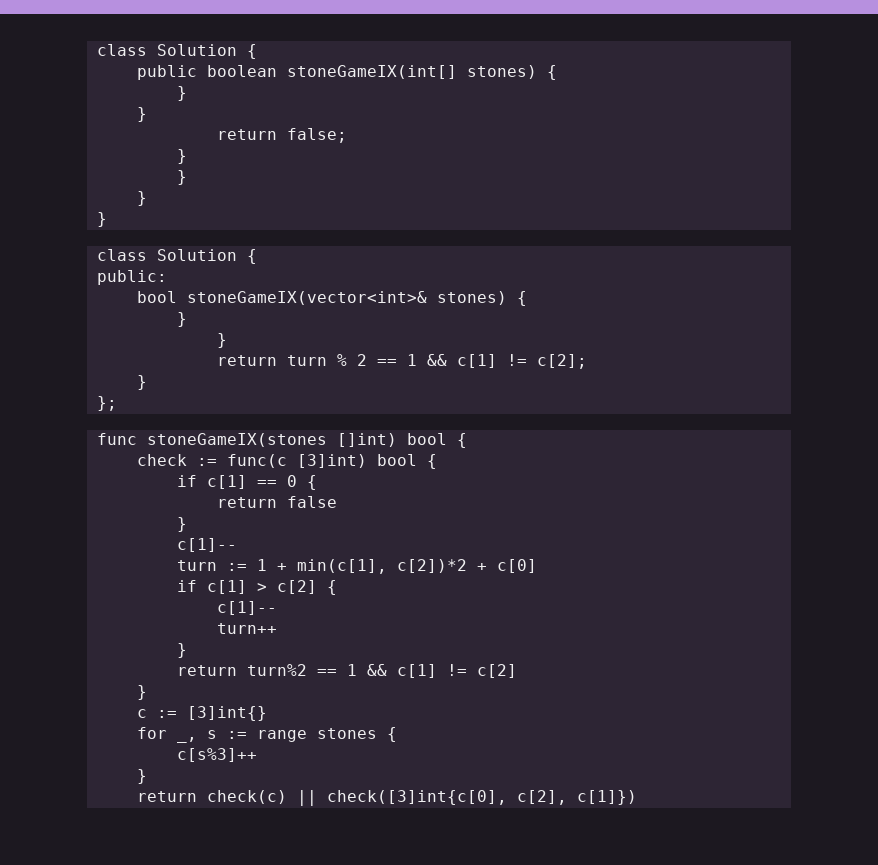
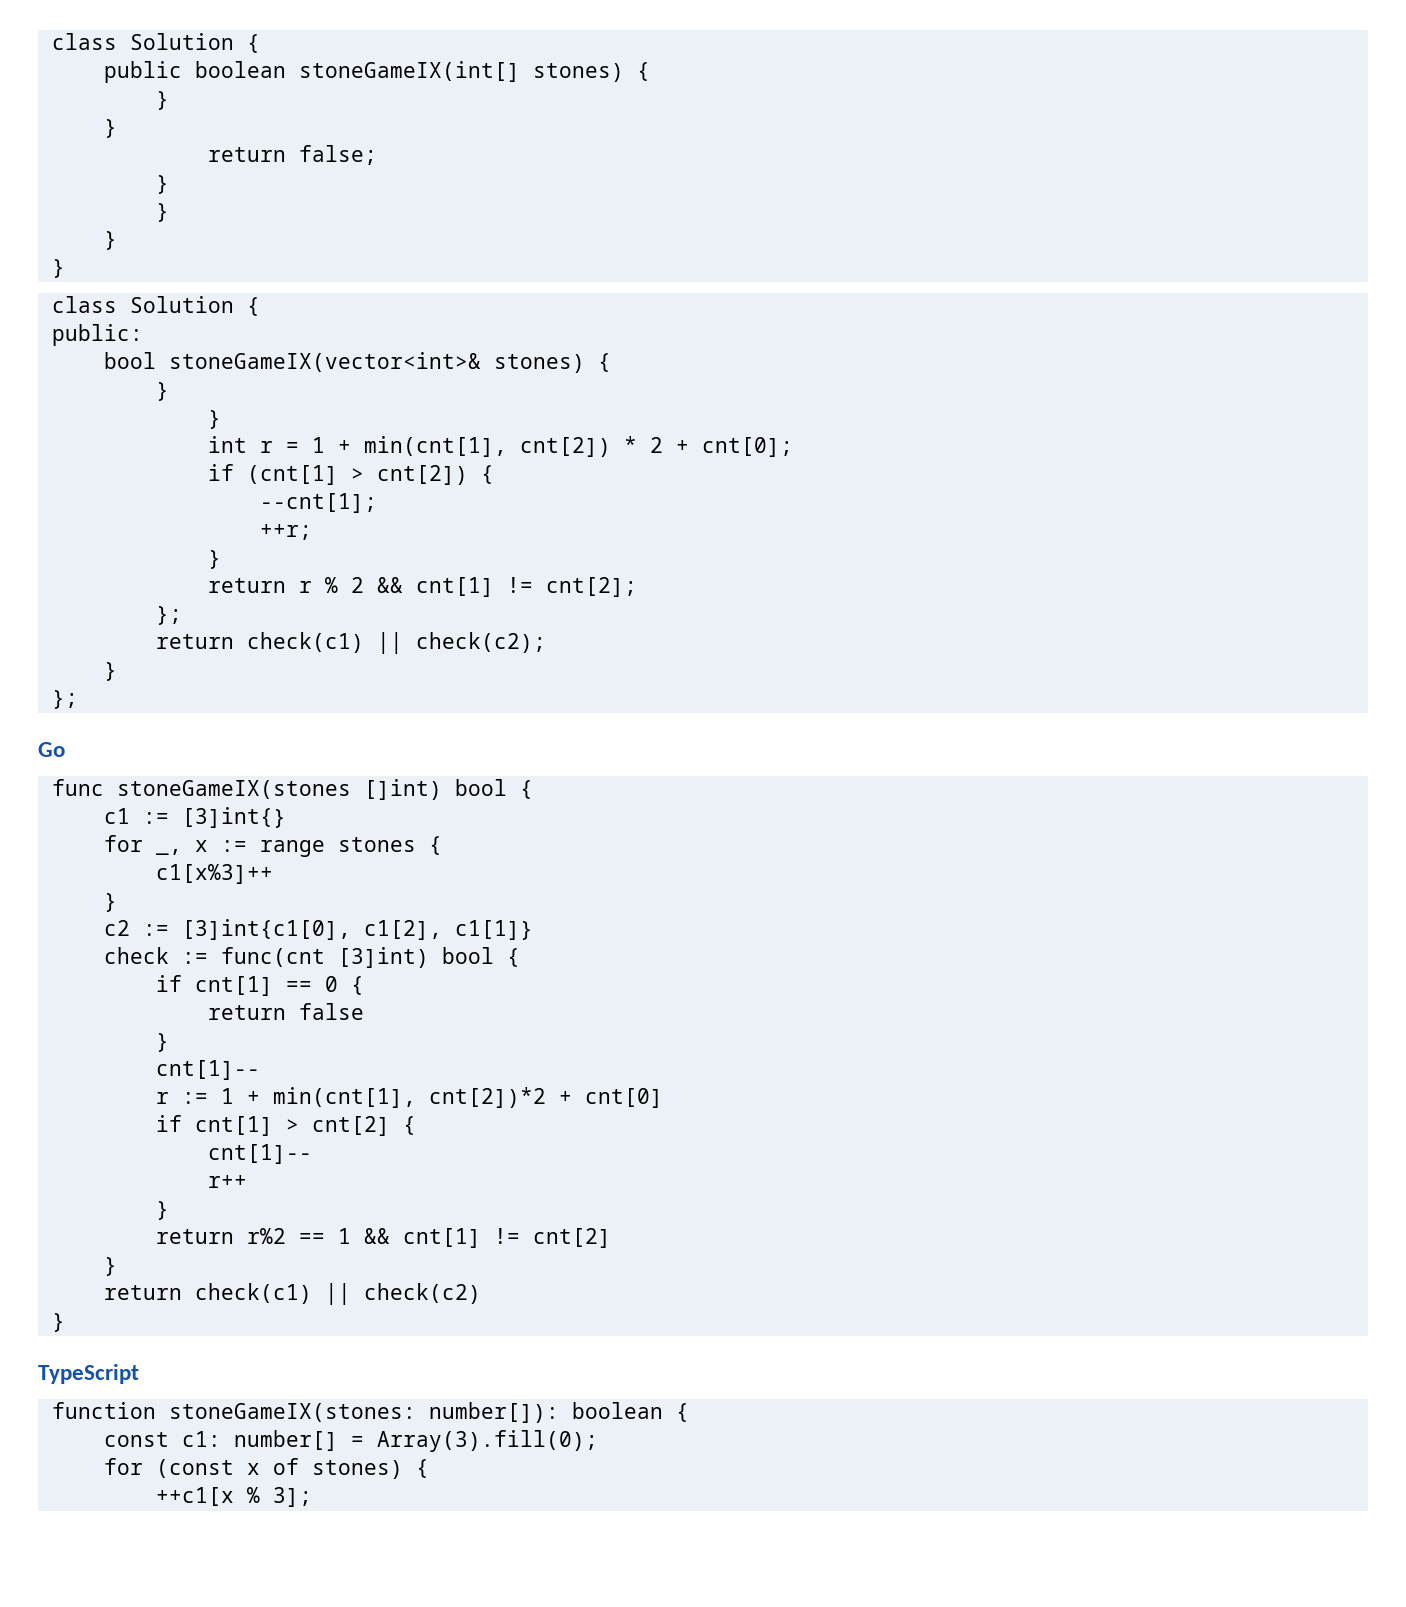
[216,355,327,366] // return turn -> [207,436,793,457] [207,464,494,485] [259,493,377,513] [259,524,312,540] [207,550,221,569] [207,578,312,593] // int r = 1 + min(cnt[1], cnt[2]) * 2 + cnt[0]; // if (cnt[1] > cnt[2]) { // --cnt[1]; // ++r; // } // return r
[376,354,587,369] == 1 && c[1] != c[2]; -> [376,577,637,597] [155,606,182,625] [155,632,546,654] && cnt[1] != cnt[2]; // }; // return check(c1) || check(c2);
(117, 403) none -> [38,742,65,757] // Go
(467, 440) none -> [103,807,286,828] [103,835,442,857] [155,864,273,884] [103,893,117,912] [103,919,533,940] // c1 := [3]int{} // for _, x := range stones { // c1[x%3]++ // } // c2 := [3]int{c1[0], c1[2], c1[1]}
[226,454,287,468] func(c -> [220,947,325,967] func(cnt
[206,475,247,489] c[1] -> [194,976,273,996] cnt[1]
[176,538,237,552] [176,560,217,571] c[1]-- // turn -> [155,1060,260,1080] [155,1092,169,1104] cnt[1]-- // r
[296,559,537,574] [176,580,337,595] [216,601,277,615] [216,623,277,634] [176,643,187,658] [176,664,517,678] [136,685,147,700] [136,706,267,721] [136,727,397,743] [176,748,257,762] [136,769,147,784] [136,790,637,806] min(c[1], c[2])*2 + c[0] // if c[1] > c[2] { // c[1]-- // turn++ // } // return turn%2 == 1 && c[1] != c[2] // } // c := [3]int{} // for _, s := range stones { // c[s%3]++ // } // return check(c) || check([3]int{c[0], c[2], c[1]}) -> [272,1087,663,1108] [155,1115,416,1136] [207,1144,312,1164] [207,1175,247,1188] [155,1201,169,1220] [155,1228,611,1248] [103,1257,117,1276] [103,1283,481,1305] [51,1313,65,1332] [38,1364,139,1384] [51,1402,689,1423] [103,1430,598,1452] [103,1458,429,1479] [155,1487,312,1507] min(cnt[1], cnt[2])*2 + cnt[0] // if cnt[1] > cnt[2] { // cnt[1]-- // r++ // } // return r%2 == 1 && cnt[1] != cnt[2] // } // return check(c1) || check(c2) // } // TypeScript // function stoneGameIX(stones: number[]): boolean { // const c1: number[] = Array(3).fill(0); // for (const x of stones) { // ++c1[x % 3];

